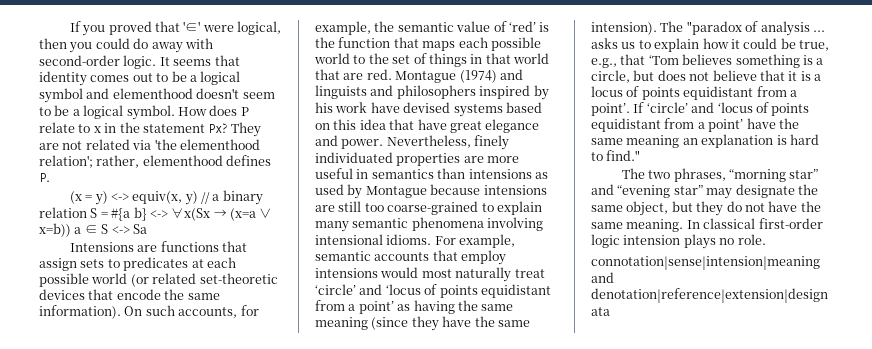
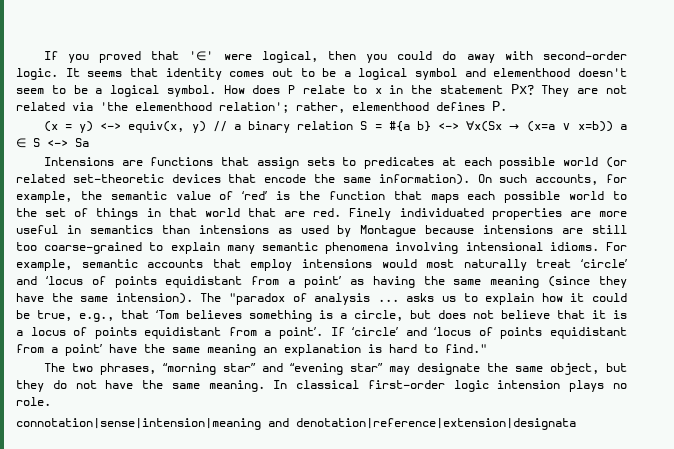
[395,69,523,83] [315,85,549,100] [315,102,542,117] [315,119,540,133] [315,135,510,150] Montague (1974) and linguists and philosophers inspired by his work have devised systems based on this idea that have great elegance and power. Nevertheless, finely -> [349,208,392,220] Finely

